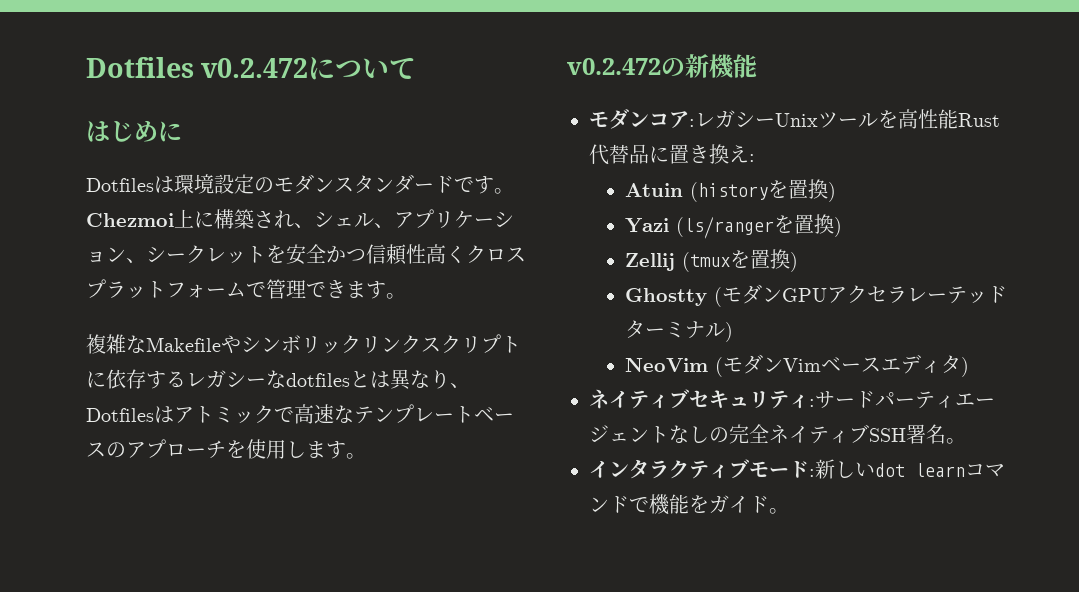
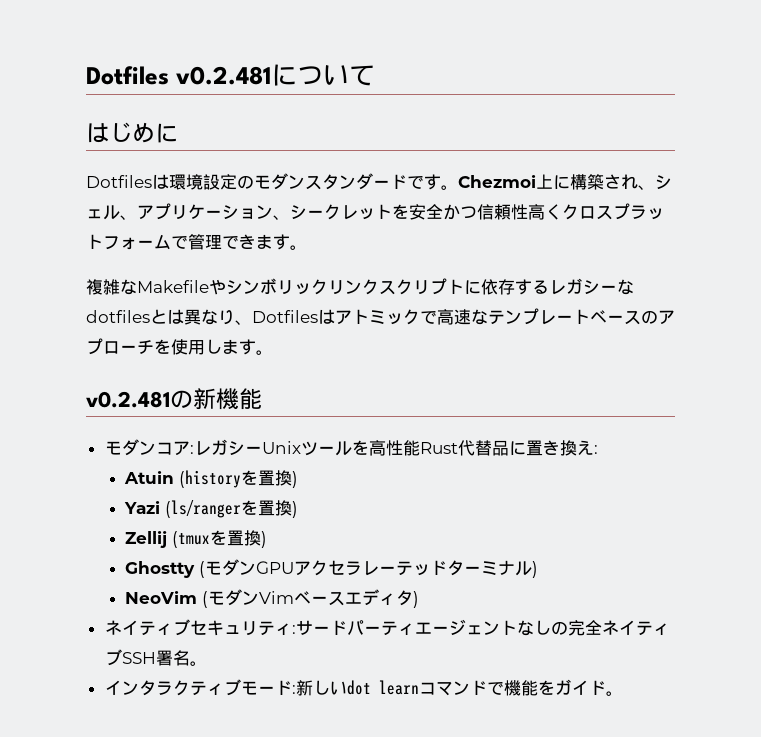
[86,57,309,78] Dotfiles v0.2.472 -> [86,66,271,85] Dotfiles v0.2.481
[567,58,661,75] v0.2.472 -> [86,391,170,408] v0.2.481

